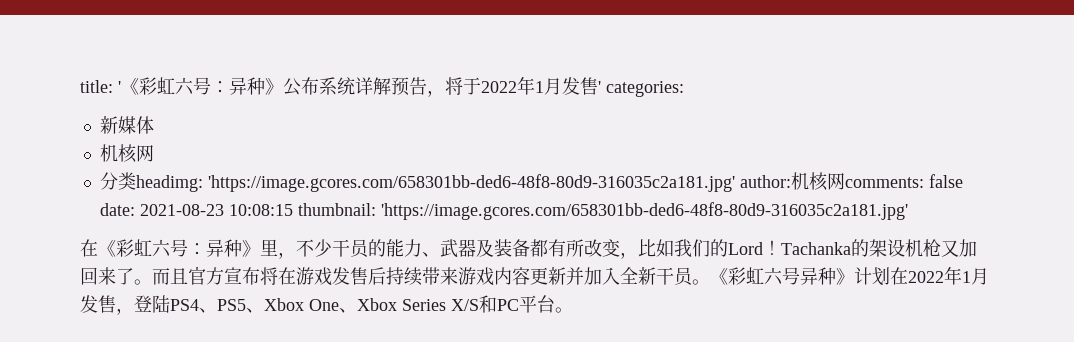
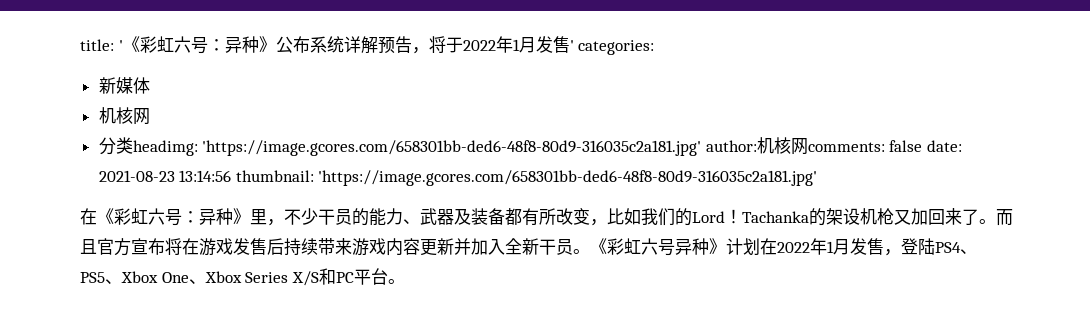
[228,204,293,216] 10:08:15 -> [179,170,232,182] 13:14:56

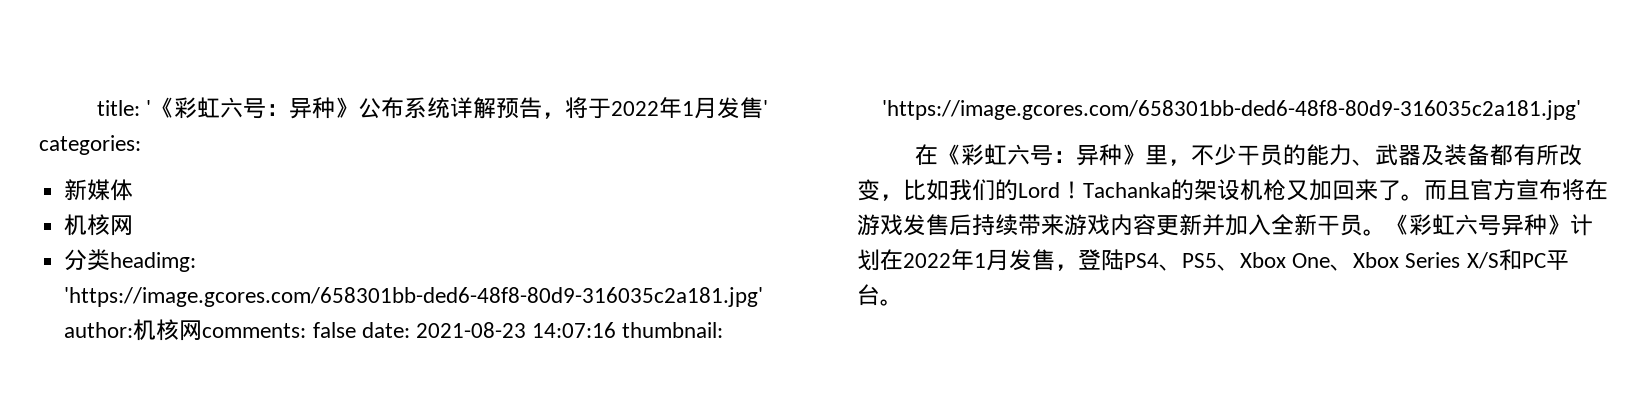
[179,170,232,182] 13:14:56 -> [532,322,617,338] 14:07:16

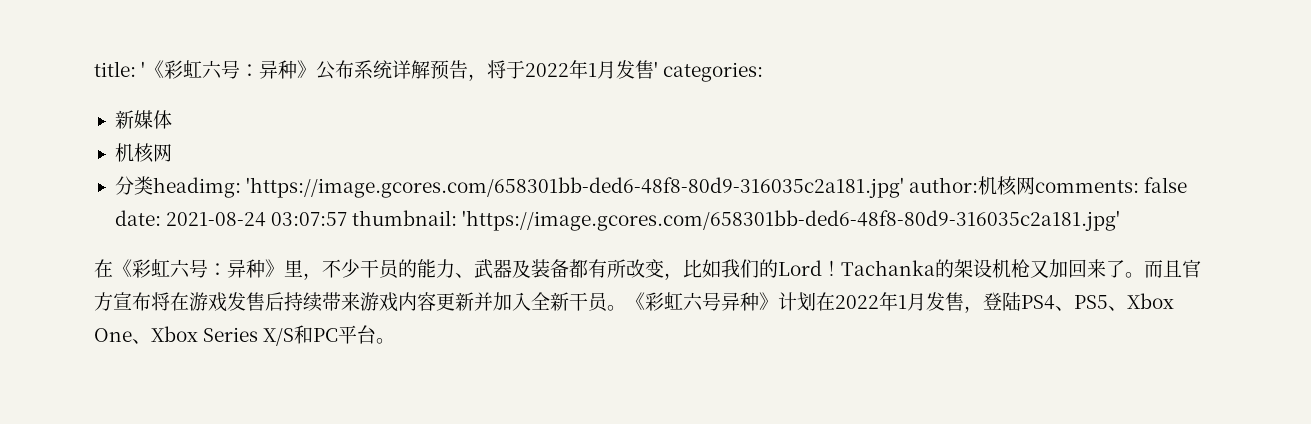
[415,322,617,338] 2021-08-23 14:07:16 -> [166,212,348,227] 2021-08-24 03:07:57

